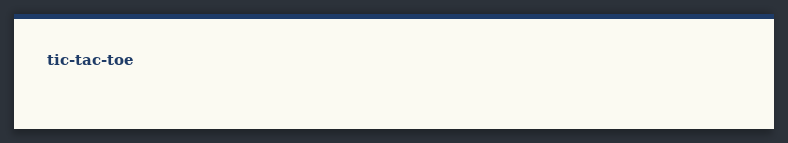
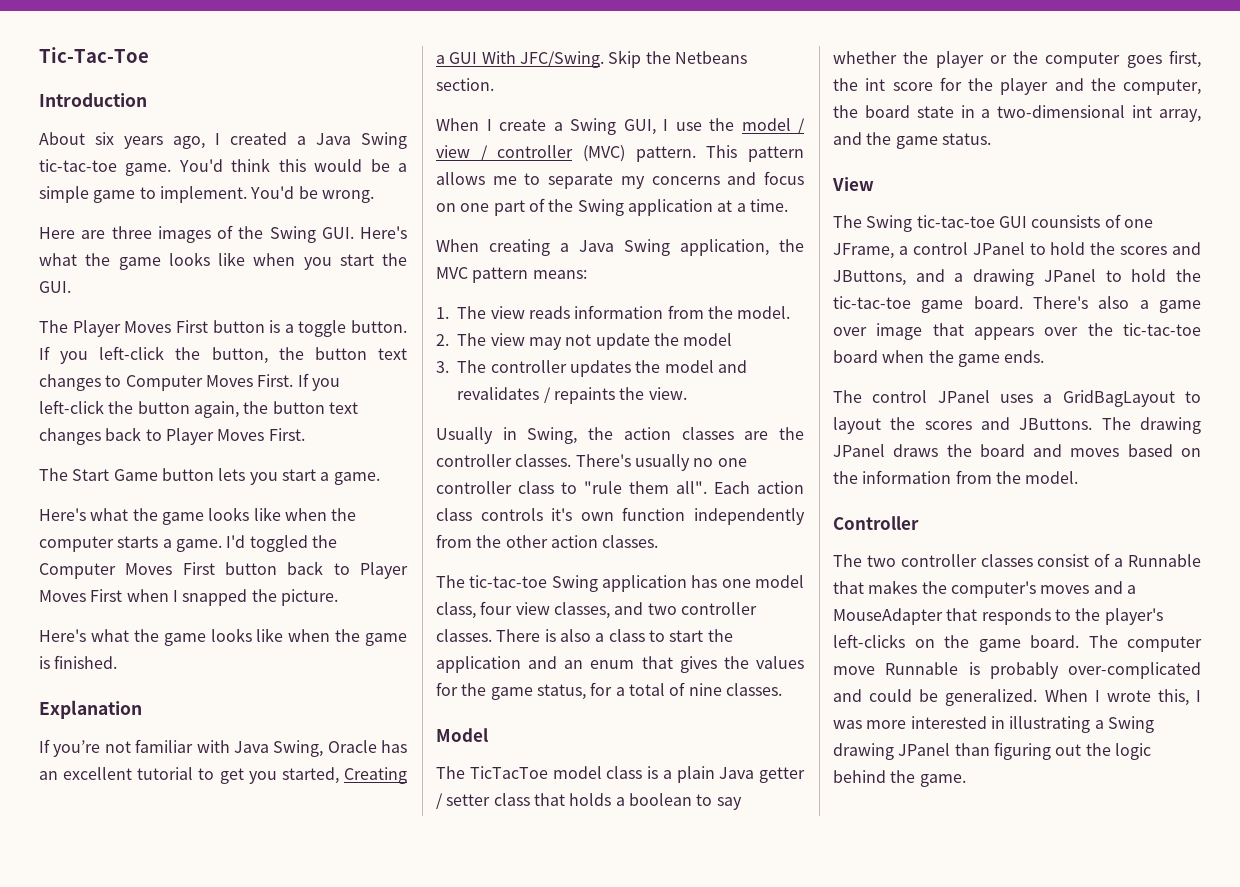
[47,54,134,65] tic-tac-toe -> [39,47,149,63] [39,93,147,107] [39,132,407,149] [39,158,407,176] [39,186,374,203] [39,225,407,243] [39,252,407,270] [39,281,71,293] [39,320,407,337] [39,346,407,364] [39,373,340,391] [39,400,358,418] [39,427,305,445] [39,468,380,485] [39,507,357,525] [39,535,337,552] [39,561,408,579] [39,589,338,606] [39,628,407,646] [39,655,118,669] [39,700,142,719] [39,739,407,757] [39,767,407,784] [436,50,747,68] [436,78,494,91] [436,118,805,135] [436,145,805,162] [436,171,804,189] [436,198,788,216] [436,239,804,256] [436,267,587,283] [436,305,791,319] [436,333,733,350] [436,360,747,377] [457,387,687,404] [436,427,804,444] [436,454,747,471] [436,481,804,494] [436,507,805,525] [436,534,659,548] [436,575,804,592] [436,601,757,619] [436,629,733,642] [436,656,804,673] [436,682,782,700] [436,728,488,742] [436,766,805,783] [436,793,742,810] [833,50,1201,68] [833,77,1201,95] [833,105,1201,122] [833,132,991,149] [832,177,874,191] [833,214,1153,232] [833,242,1201,259] [833,269,1201,286] [833,296,1201,313] [833,323,1201,340] [833,350,1045,367] [833,390,1201,407] [833,417,1201,434] [833,444,1201,457] [833,470,1079,484] [833,516,919,530] [833,553,1201,567] [833,580,1136,598] [833,608,1163,625] [833,634,1202,652] [833,662,1201,679] [833,689,1201,706] [833,716,1154,733] [833,742,1151,760] [833,770,966,787] Tic-Tac-Toe // Introduction // About six years ago, I created a Java Swing tic-tac-toe game. You'd think this would be a simple game to implement. You'd be wrong. // Here are three images of the Swing GUI. Here's what the game looks like when you start the GUI. // The Player Moves First button is a toggle button. If you left-click the button, the button text changes to Computer Moves First. If you left-click the button again, the button text changes back to Player Moves First. // The Start Game button lets you start a game. // Here's what the game looks like when the computer starts a game. I'd toggled the Computer Moves First button back to Player Moves First when I snapped the picture. // Here's what the game looks like when the game is finished. // Explanation // If you’re not familiar with Java Swing, Oracle has an excellent tutorial to get you started, Creating a GUI With JFC/Swing. Skip the Netbeans section. // When I create a Swing GUI, I use the model / view / controller (MVC) pattern. This pattern allows me to separate my concerns and focus on one part of the Swing application at a time. // When creating a Java Swing application, the MVC pattern means: // 1. The view reads information from the model. // 2. The view may not update the model // 3. The controller updates the model and revalidates / repaints the view. // Usually in Swing, the action classes are the controller classes. There's usually no one controller class to "rule them all". Each action class controls it's own function independently from the other action classes. // The tic-tac-toe Swing application has one model class, four view classes, and two controller classes. There is also a class to start the application and an enum that gives the values for the game status, for a total of nine classes. // Model // The TicTacToe model class is a plain Java getter / setter class that holds a boolean to say whether the player or the computer goes first, the int score for the player and the computer, the board state in a two-dimensional int array, and the game status. // View // The Swing tic-tac-toe GUI counsists of one JFrame, a control JPanel to hold the scores and JButtons, and a drawing JPanel to hold the tic-tac-toe game board. There's also a game over image that appears over the tic-tac-toe board when the game ends. // The control JPanel uses a GridBagLayout to layout the scores and JButtons. The drawing JPanel draws the board and moves based on the information from the model. // Controller // The two controller classes consist of a Runnable that makes the computer's moves and a MouseAdapter that responds to the player's left-clicks on the game board. The computer move Runnable is probably over-complicated and could be generalized. When I wrote this, I was more interested in illustrating a Swing drawing JPanel than figuring out the logic behind the game.

